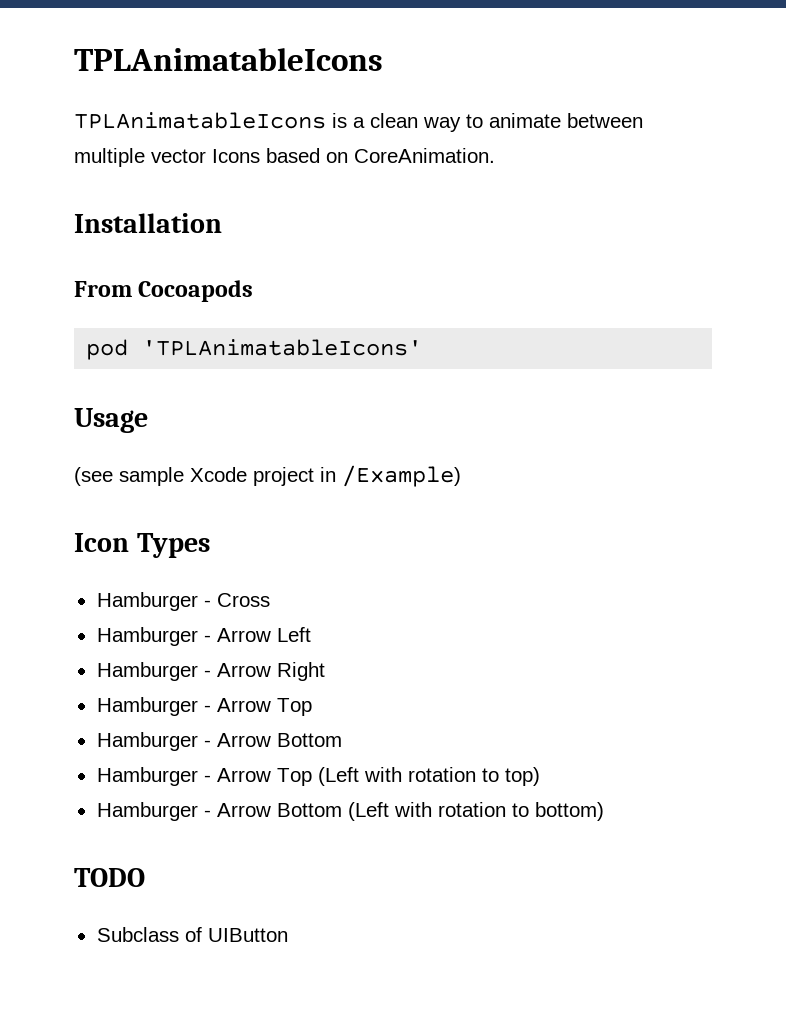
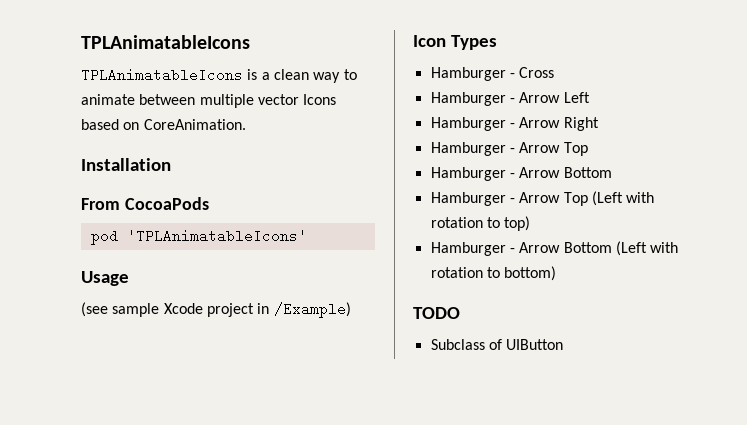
[138,280,254,302] Cocoapods -> [124,197,209,210] CocoaPods

